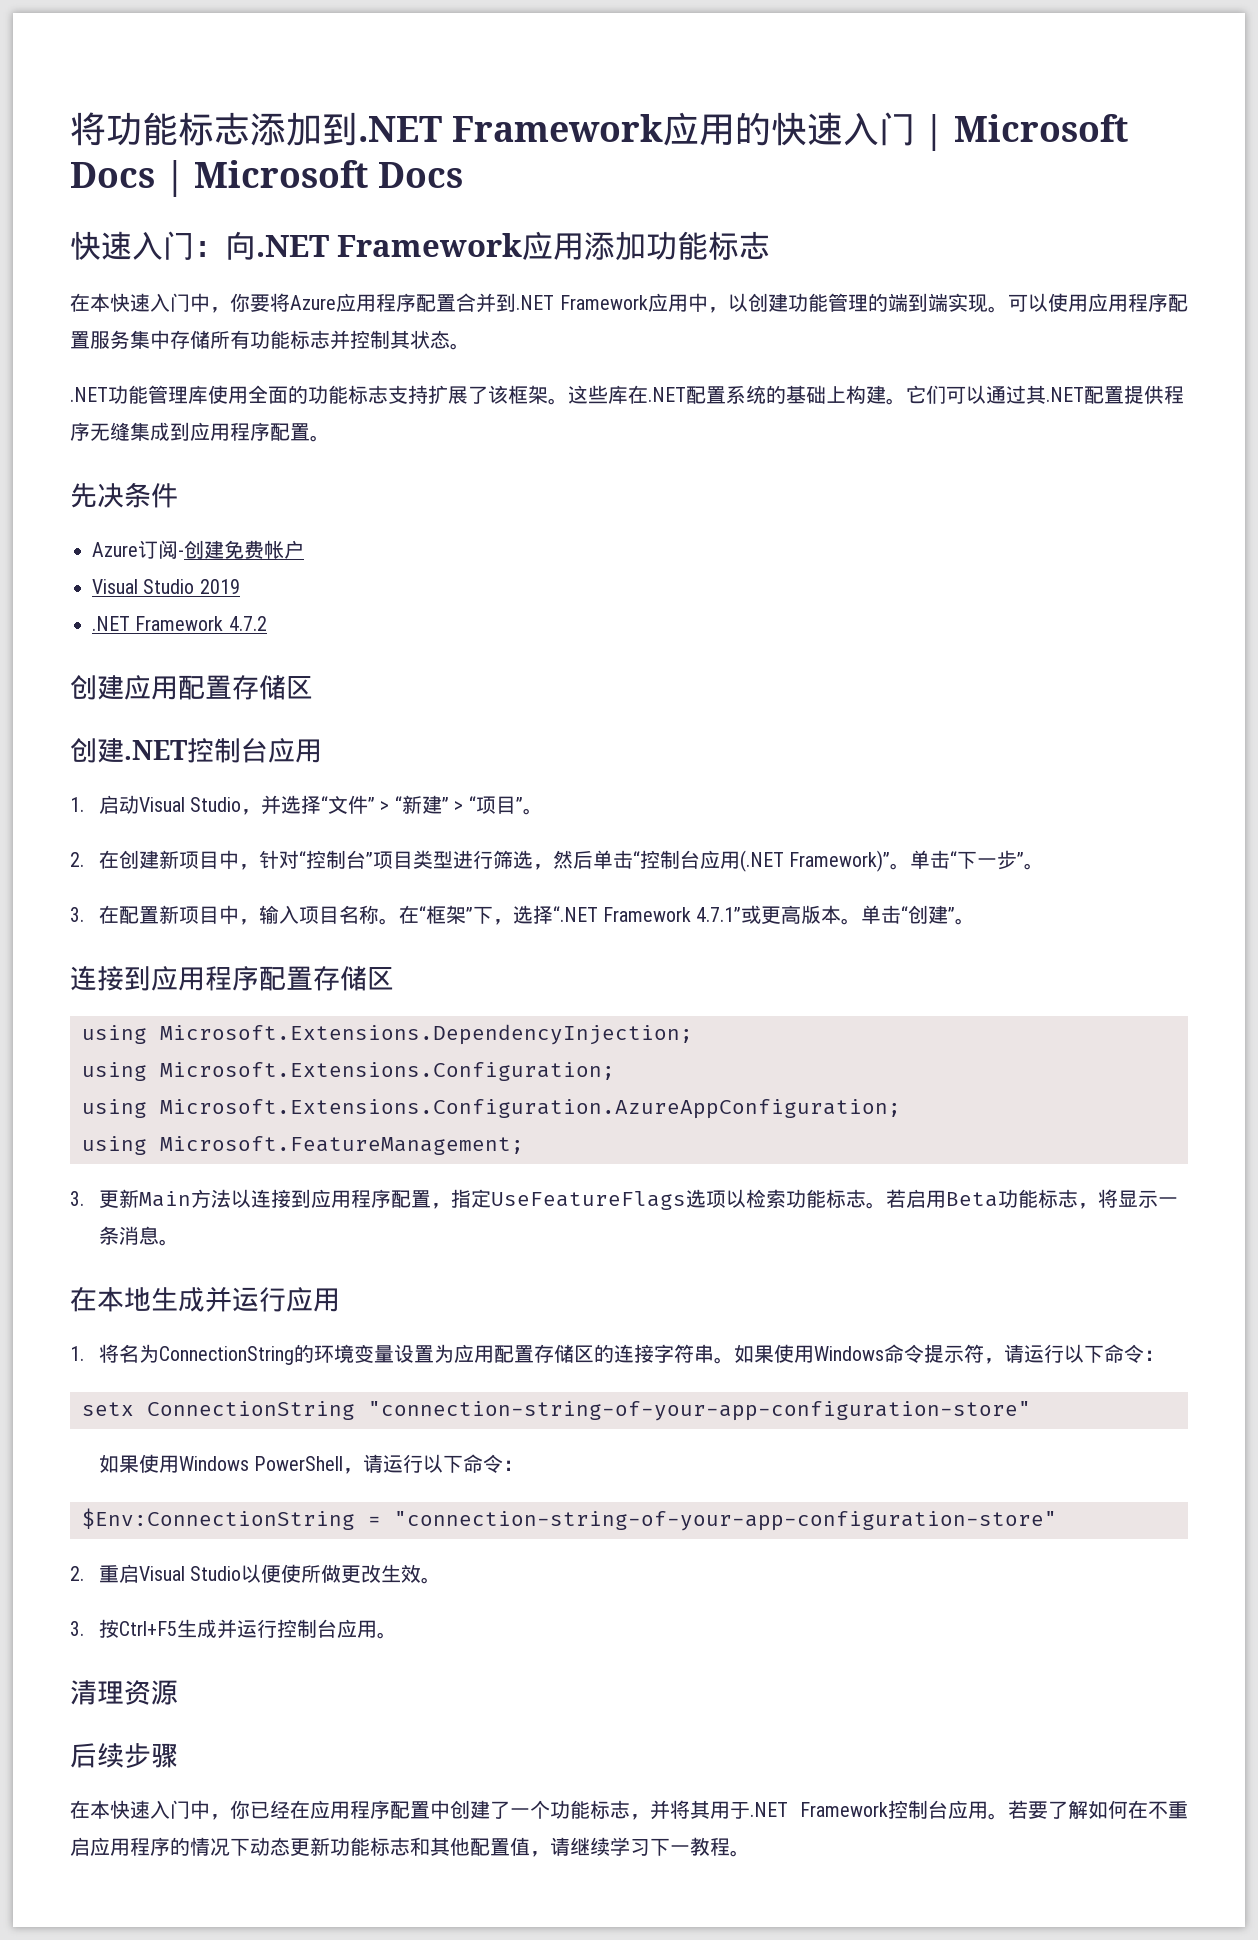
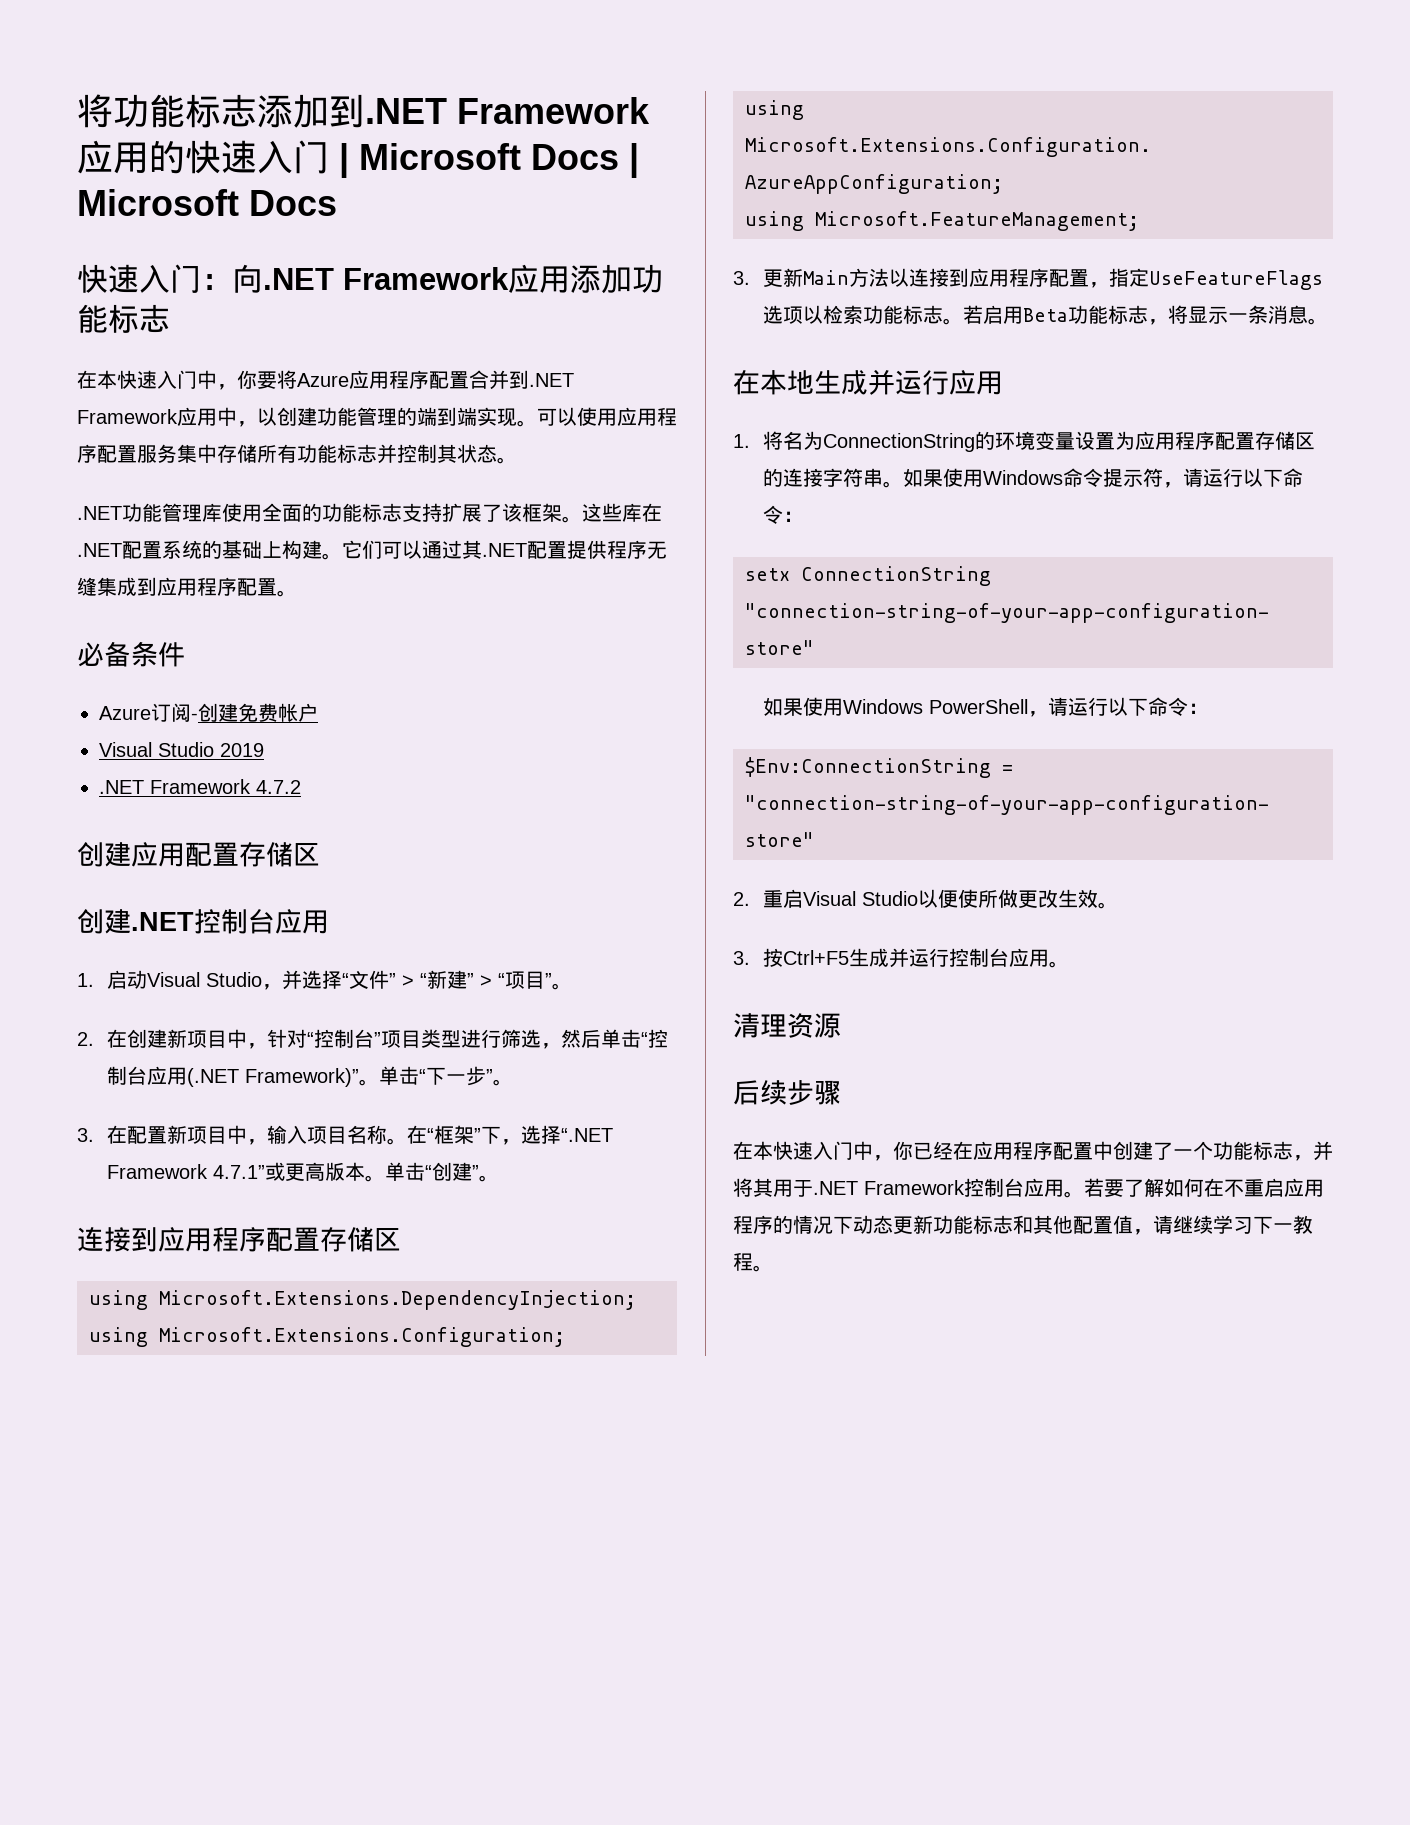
[70,483,124,508] 先决 -> [77,641,131,667] 必备
(494, 1354) none -> [1174,431,1215,450] 程序

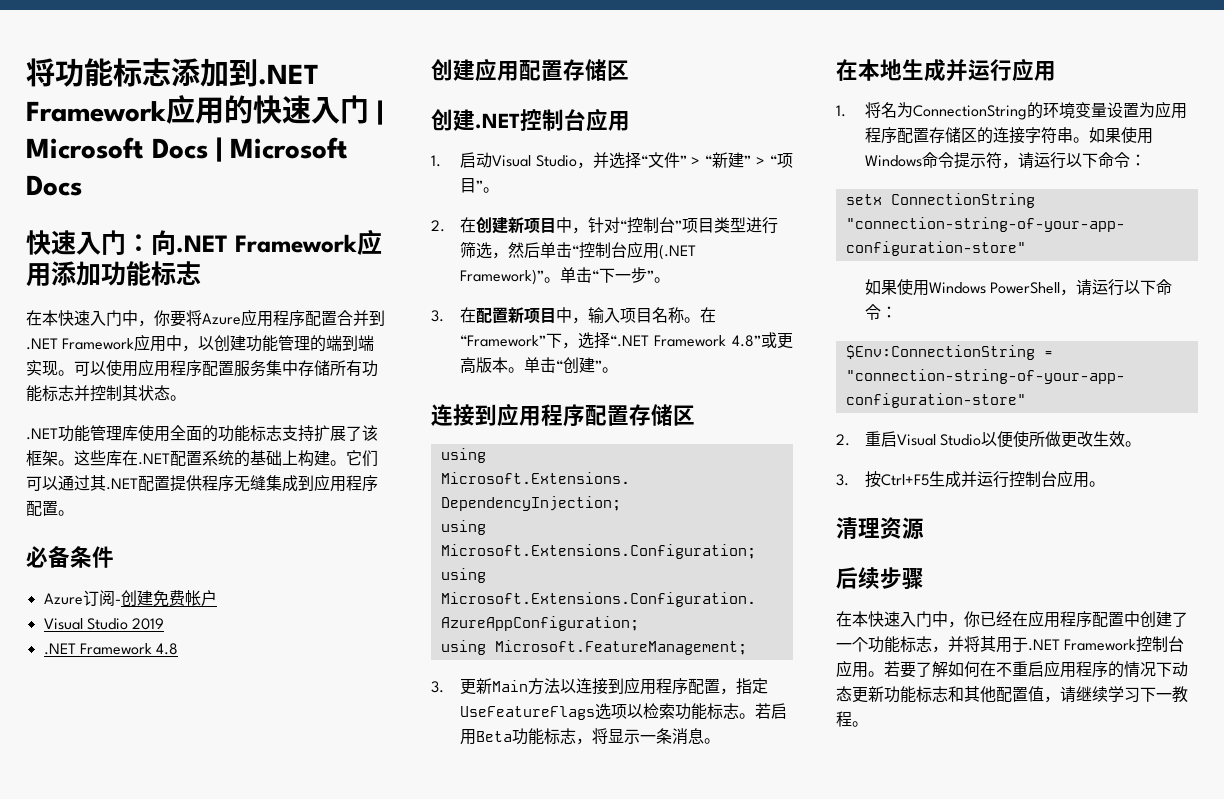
[256,780,301,794] 4.7.2 -> [156,643,179,655] 4.8
[426,1125,481,1144] “框架” -> [459,335,546,347] “Framework”
[212,1165,265,1179] 4.7.1” -> [732,335,761,347] 4.8”

